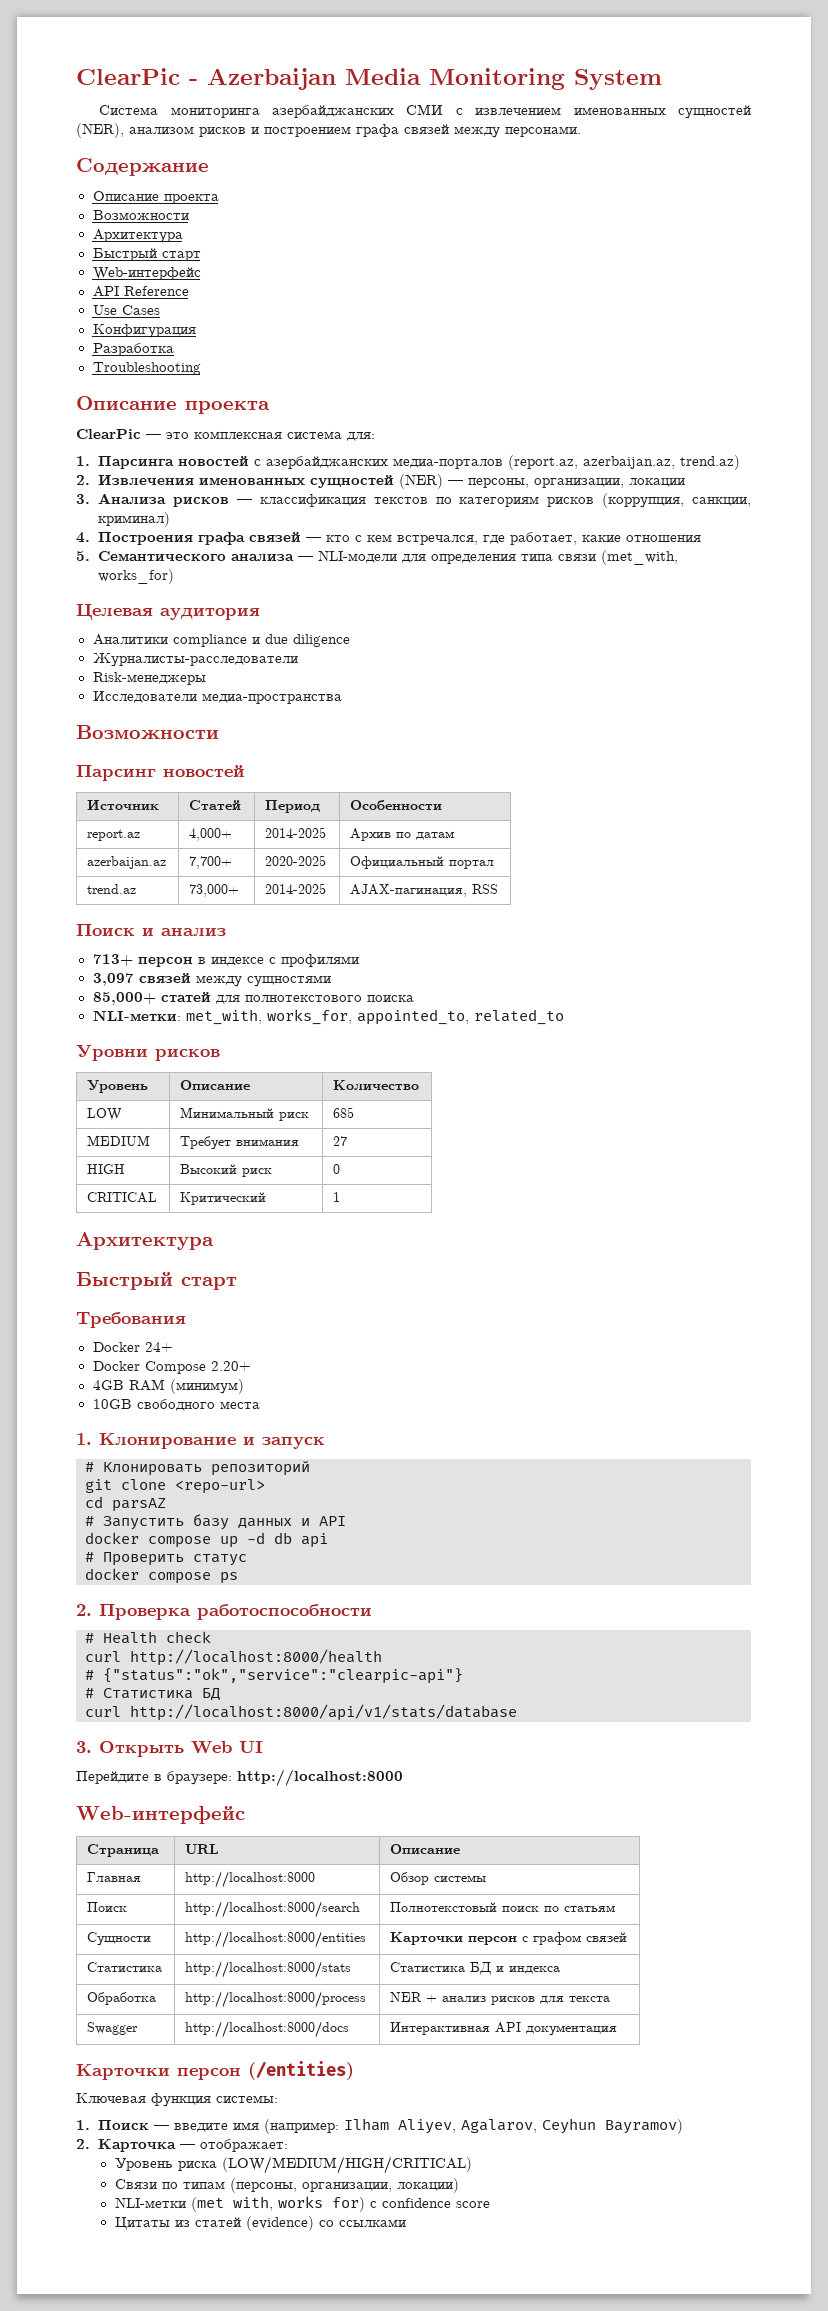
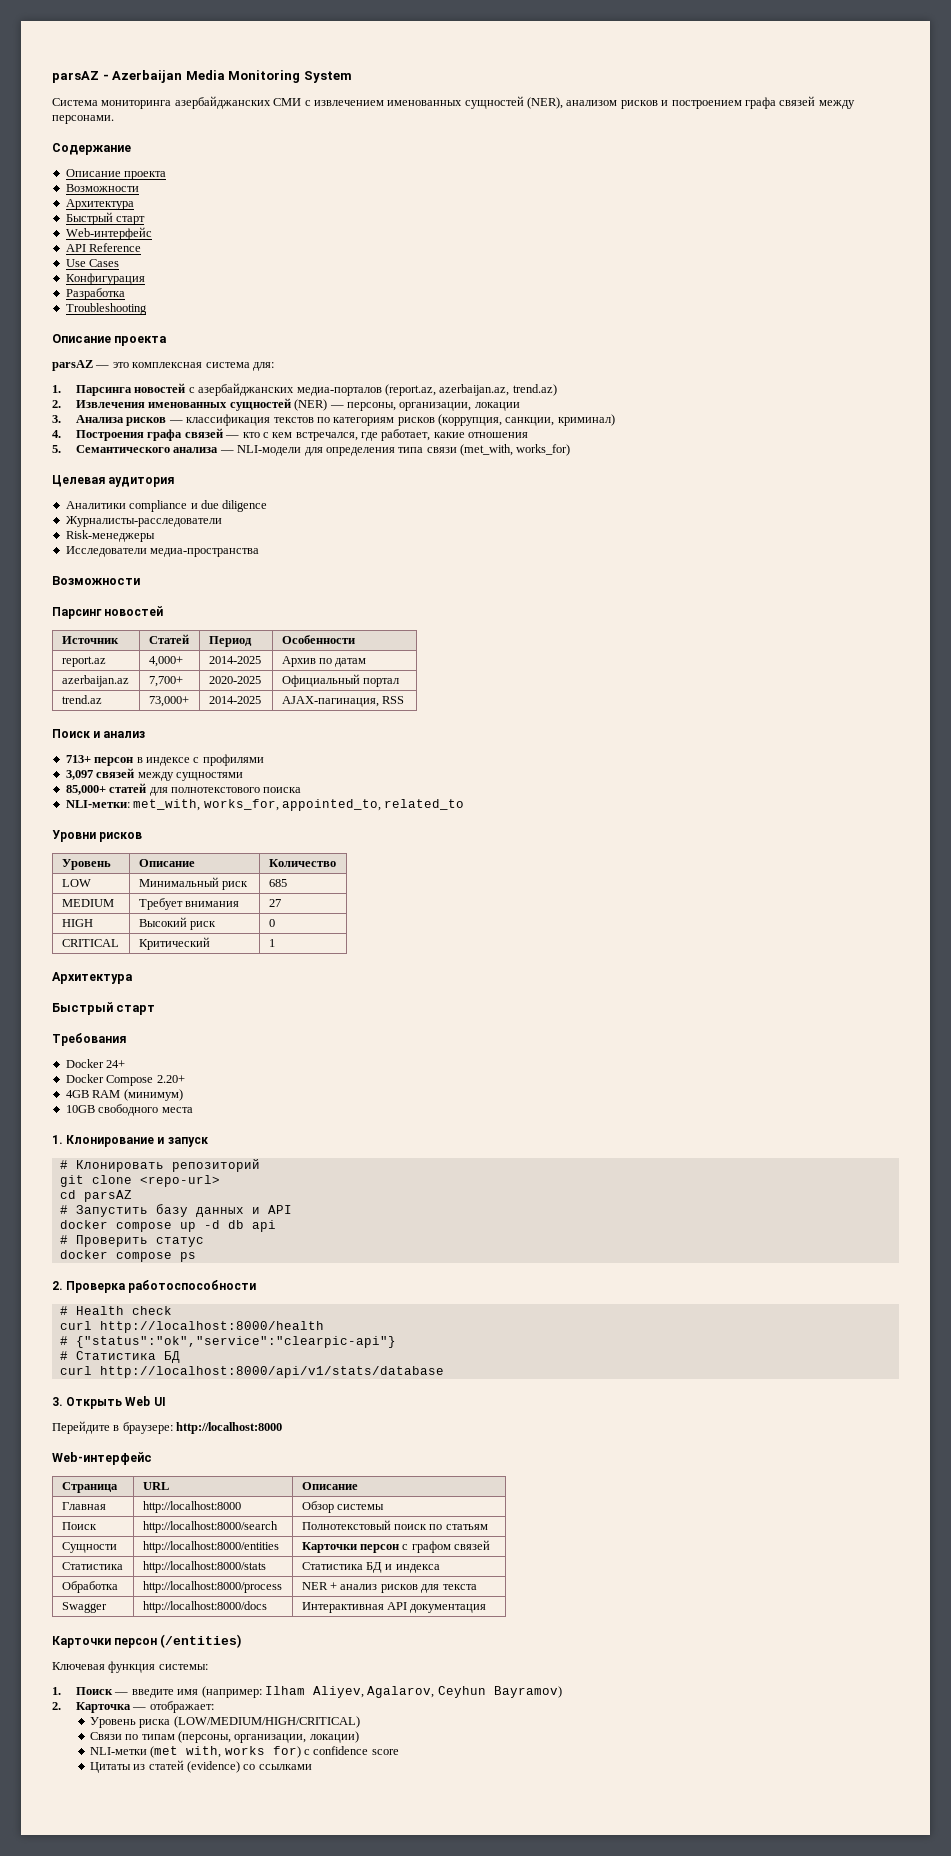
[76,68,180,85] ClearPic -> [52,71,99,83] parsAZ
[76,429,141,439] ClearPic -> [52,360,93,371] parsAZ

